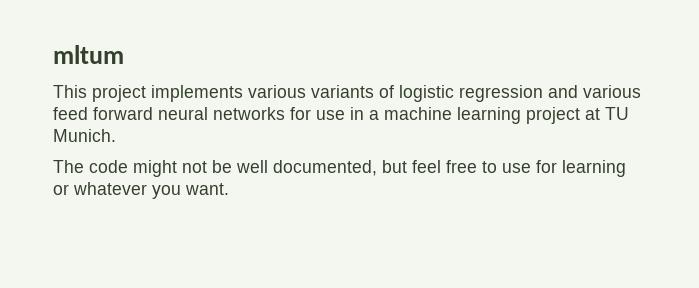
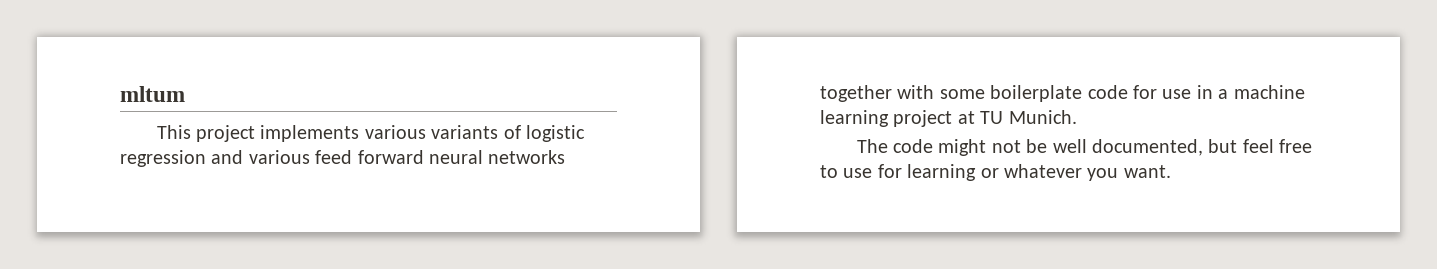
(285, 113) none -> [820,85,1128,102] together with some boilerplate code

